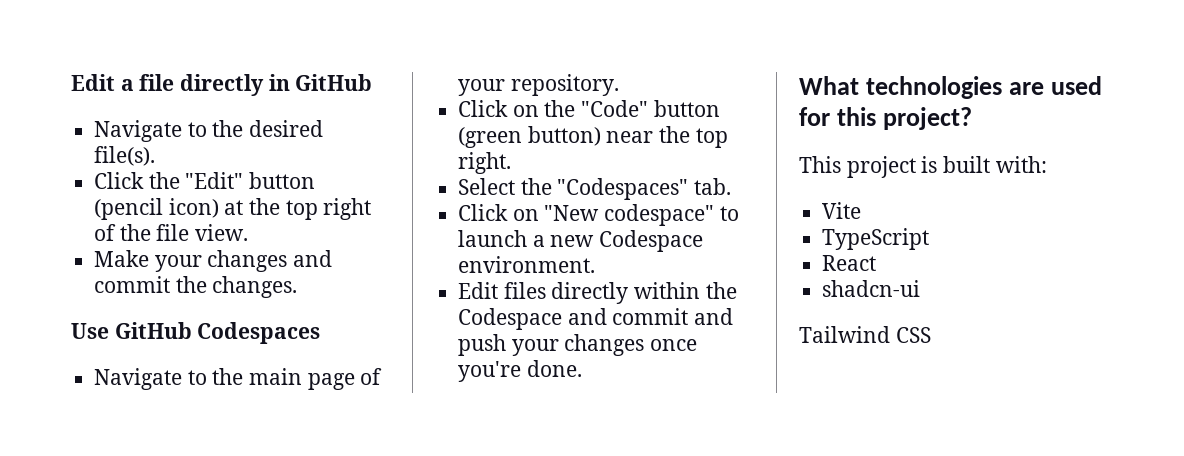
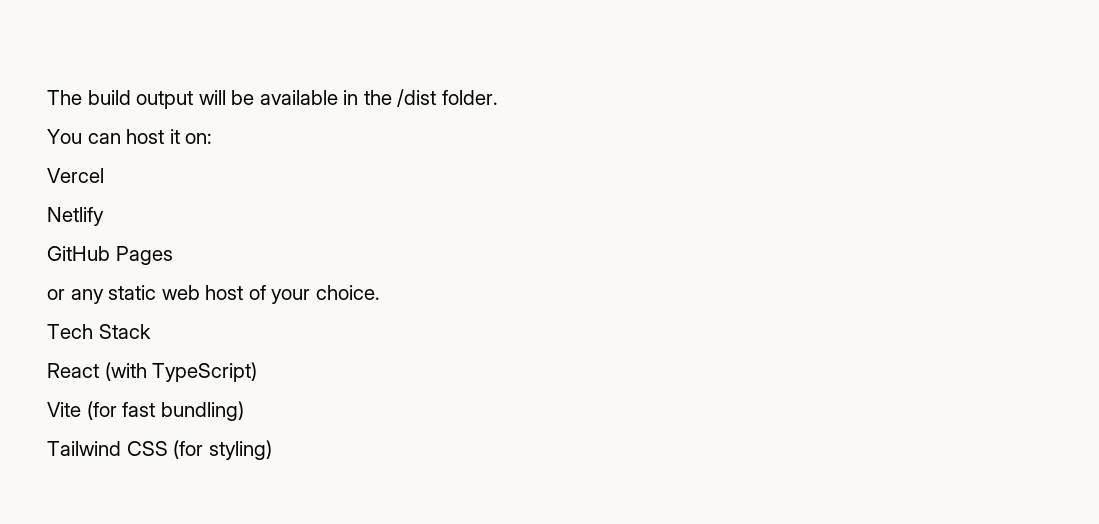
[71,74,373,96] [94,120,324,142] [94,146,156,166] [94,172,316,189] [94,198,372,220] [94,224,249,241] [94,250,333,272] [94,276,298,298] [71,322,321,344] [94,368,383,390] [458,74,619,96] [458,100,720,117] [458,126,728,148] [458,152,512,174] [458,178,732,200] [458,204,739,226] [458,230,704,252] [458,256,596,273] [458,282,737,304] [458,308,734,330] [458,334,698,356] [458,360,582,382] [799,76,1102,99] [799,107,972,130] [799,156,1047,178] [822,202,862,219] [822,228,930,250] [822,255,877,271] [822,280,921,297] Edit a file directly in GitHub // Navigate to the desired file(s). // Click the "Edit" button (pencil icon) at the top right of the file view. // Make your changes and commit the changes. // Use GitHub Codespaces // Navigate to the main page of your repository. // Click on the "Code" button (green button) near the top right. // Select the "Codespaces" tab. // Click on "New codespace" to launch a new Codespace environment. // Edit files directly within the Codespace and commit and push your changes once you're done. // What technologies are used for this project? // This project is built with: // Vite // TypeScript // React // shadcn-ui -> [47,89,498,109] [47,129,213,144] [47,168,104,183] [47,207,104,226] [47,246,173,265] [47,285,380,304] [47,324,151,339] [47,362,258,382] [47,401,244,421] The build output will be available in the /dist folder. // You can host it on: // Vercel // Netlify // GitHub Pages // or any static web host of your choice. // Tech Stack // React (with TypeScript) // Vite (for fast bundling)
(931, 335) none -> [173,440,272,460] (for styling)

